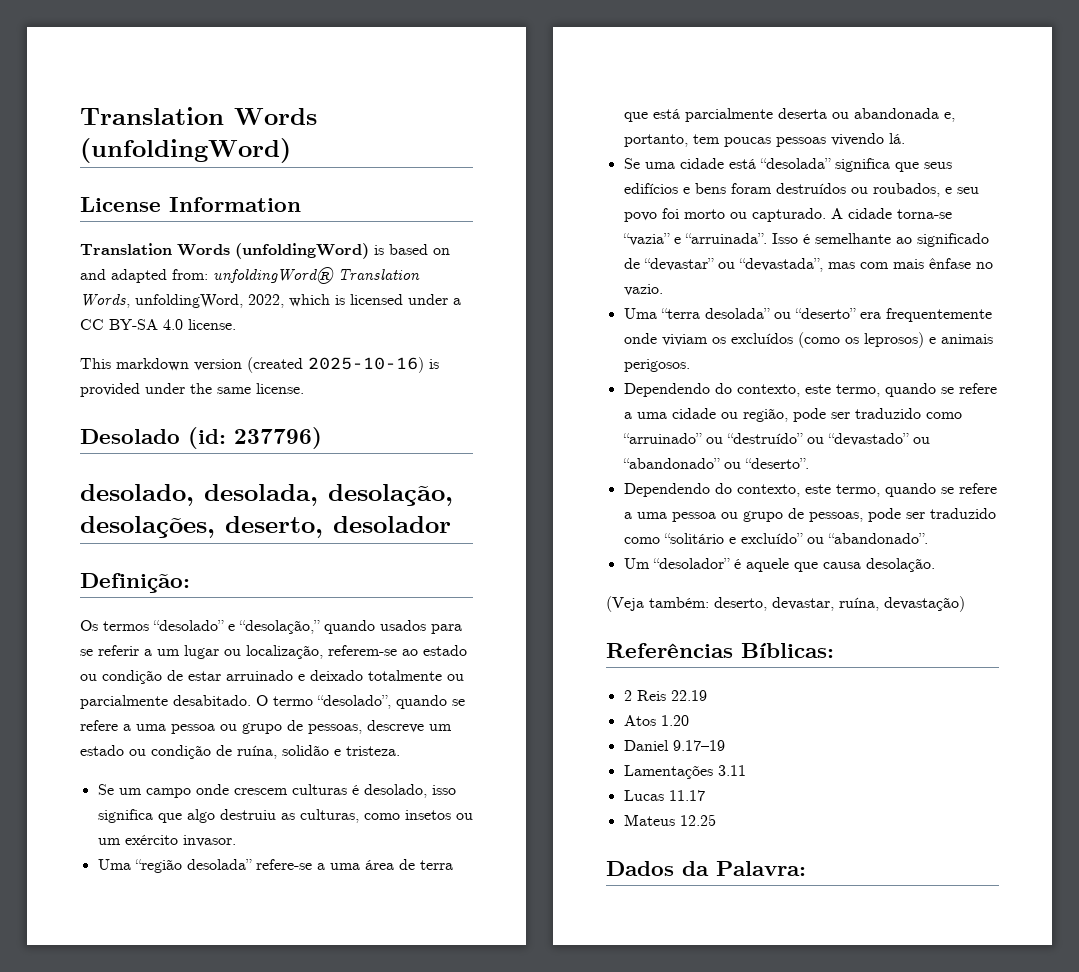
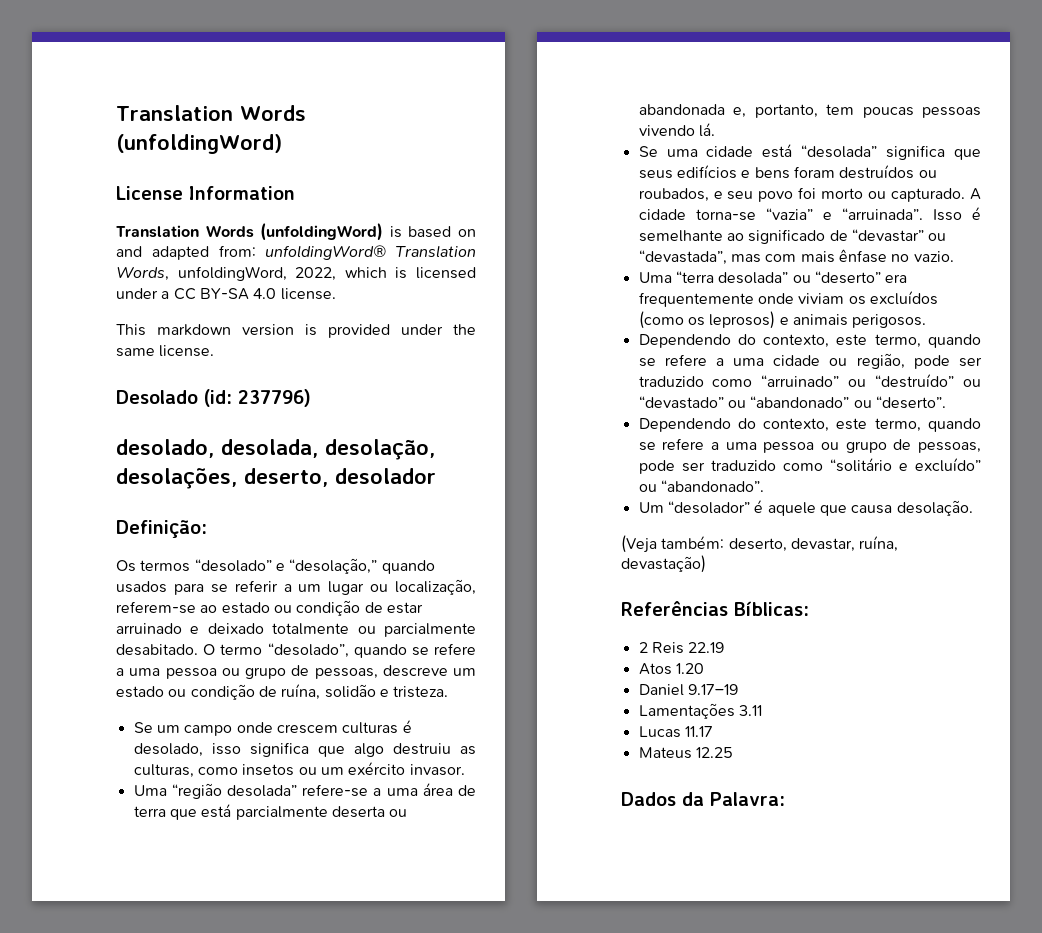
[247,357,424,373] (created 2025-10-16) -> (294, 330) none

